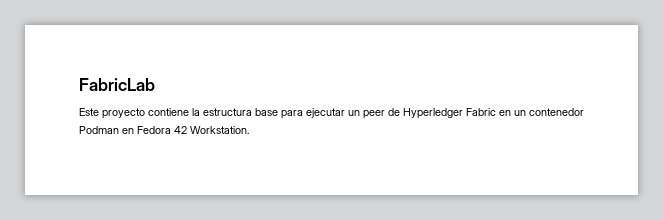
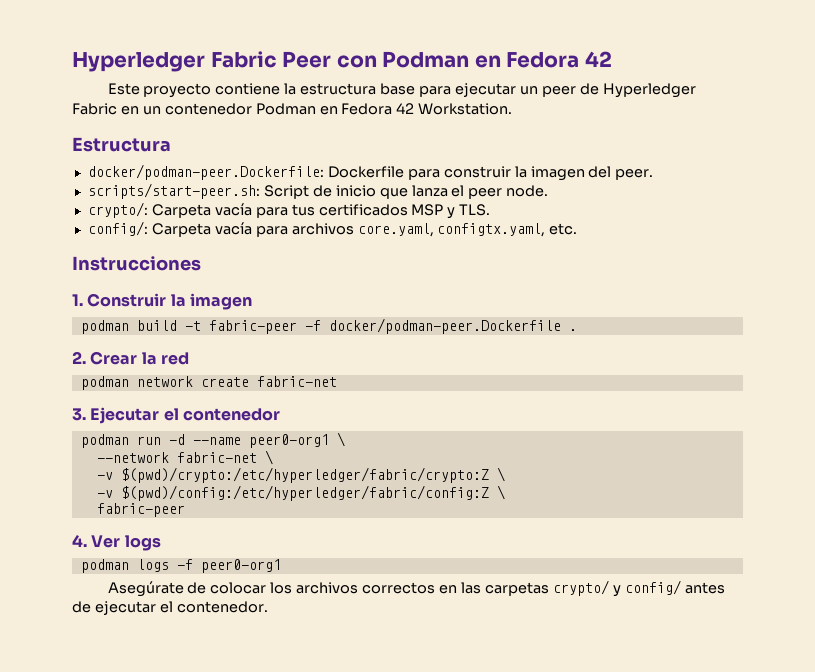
[79,78,155,91] FabricLab -> [72,51,612,72] Hyperledger Fabric Peer con Podman en Fedora 42
(249, 130) none -> [72,137,171,152] [87,164,654,181] [87,183,549,199] [87,202,491,219] [87,221,578,237] [72,256,201,271] [72,293,252,310] [80,318,577,334] [72,351,189,365] [80,376,337,390] [72,407,280,424] [80,432,345,448] [96,450,273,465] [96,467,505,483] [96,485,505,501] [96,503,185,517] [72,534,161,551] [80,559,281,573] [107,580,725,597] [72,601,268,615] // Estructura // docker/podman-peer.Dockerfile: Dockerfile para construir la imagen del peer. // scripts/start-peer.sh: Script de inicio que lanza el peer node. // crypto/: Carpeta vacía para tus certificados MSP y TLS. // config/: Carpeta vacía para archivos core.yaml, configtx.yaml, etc. // Instrucciones // 1. Construir la imagen // podman build -t fabric-peer -f docker/podman-peer.Dockerfile . // 2. Crear la red // podman network create fabric-net // 3. Ejecutar el contenedor // podman run -d --name peer0-org1 \ // --network fabric-net \ // -v $(pwd)/crypto:/etc/hyperledger/fabric/crypto:Z \ // -v $(pwd)/config:/etc/hyperledger/fabric/config:Z \ // fabric-peer // 4. Ver logs // podman logs -f peer0-org1 // Asegúrate de colocar los archivos correctos en las carpetas crypto/ y config/ antes de ejecutar el contenedor.

